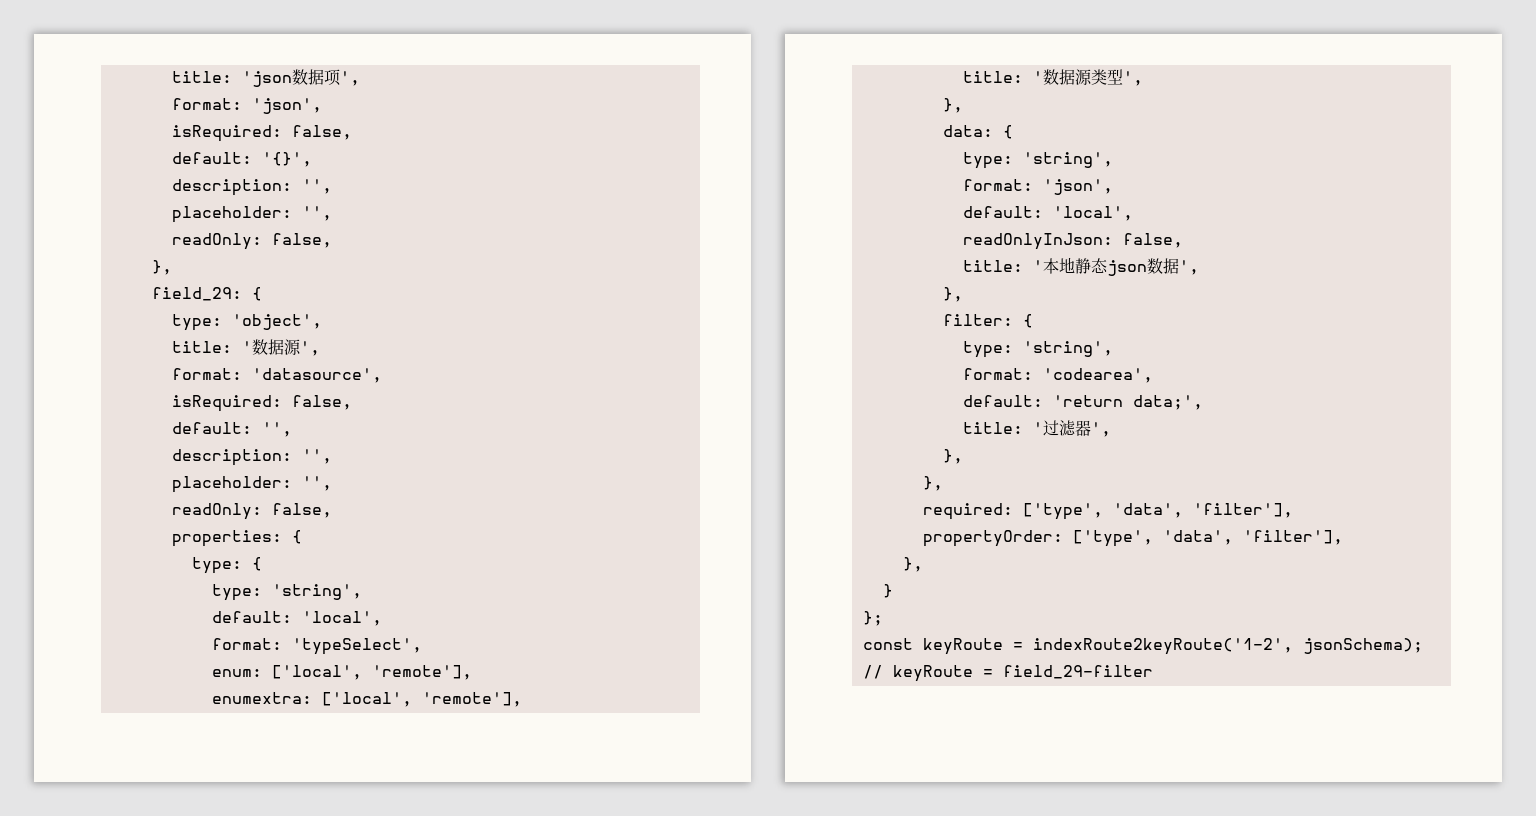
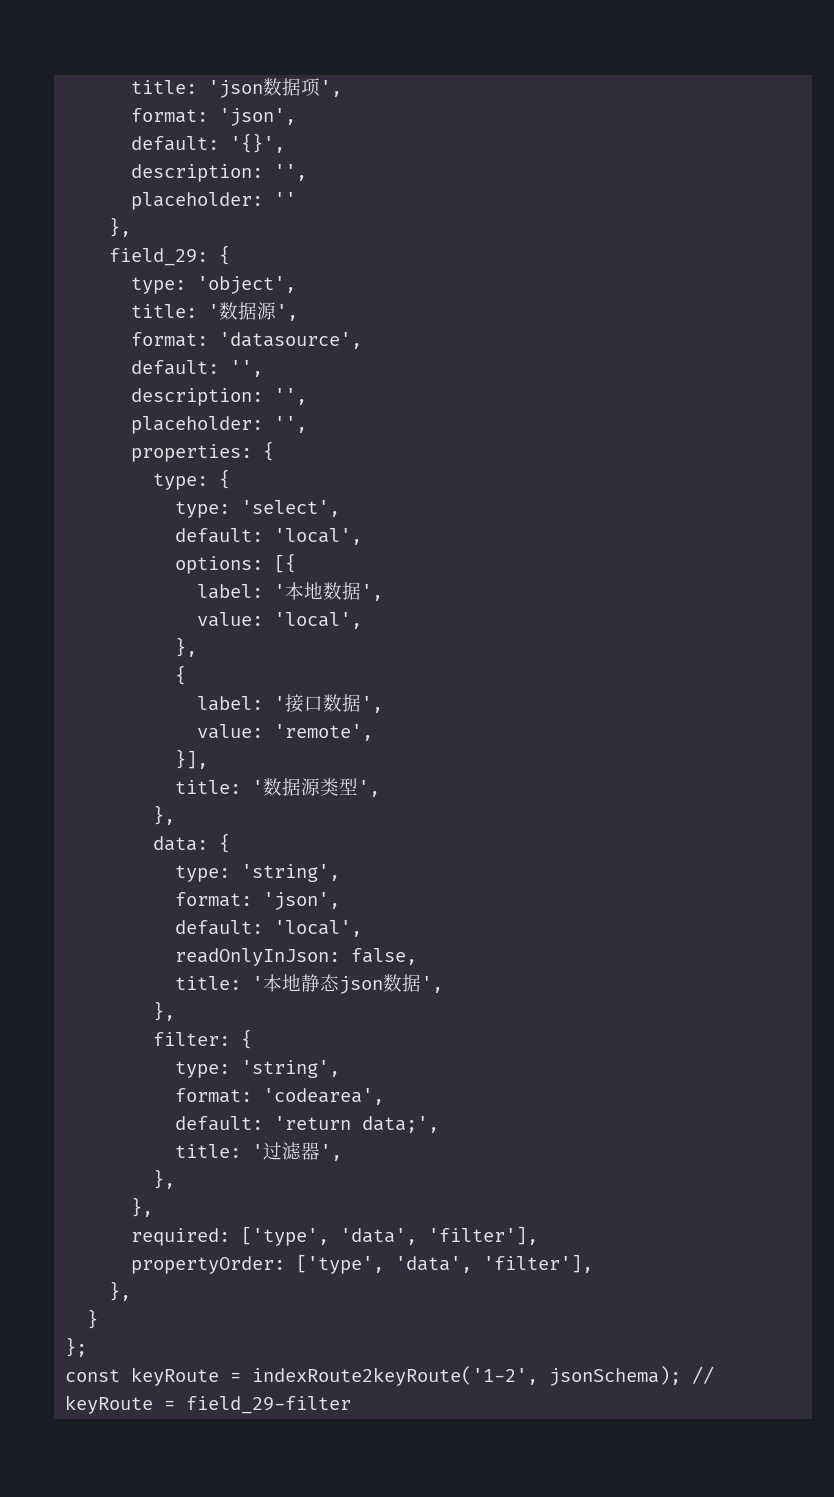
[171,125,352,142] // isRequired: false, -> (296, 117) none
[301,206,332,221] [171,233,332,250] '', // readOnly: false, -> [273,192,296,206] ''
[171,395,352,412] // isRequired: false, -> (362, 340) none
[171,503,332,520] // readOnly: false, -> (307, 424) none
[271,584,362,600] [211,611,382,626] [211,638,422,655] [211,665,472,680] [211,692,522,707] 'string', // default: 'local', // format: 'typeSelect', // enum: ['local', 'remote'], // enumextra: ['local', 'remote'], -> [240,500,340,517] [174,528,362,545] [174,553,296,574] [196,582,383,601] [196,612,362,629] [174,637,197,657] [174,665,186,685] [196,694,383,713] [196,724,373,741] [174,749,208,769] 'select', // default: 'local', // options: [{ // label: '本地数据', // value: 'local', // }, // { // label: '接口数据', // value: 'remote', // }],

